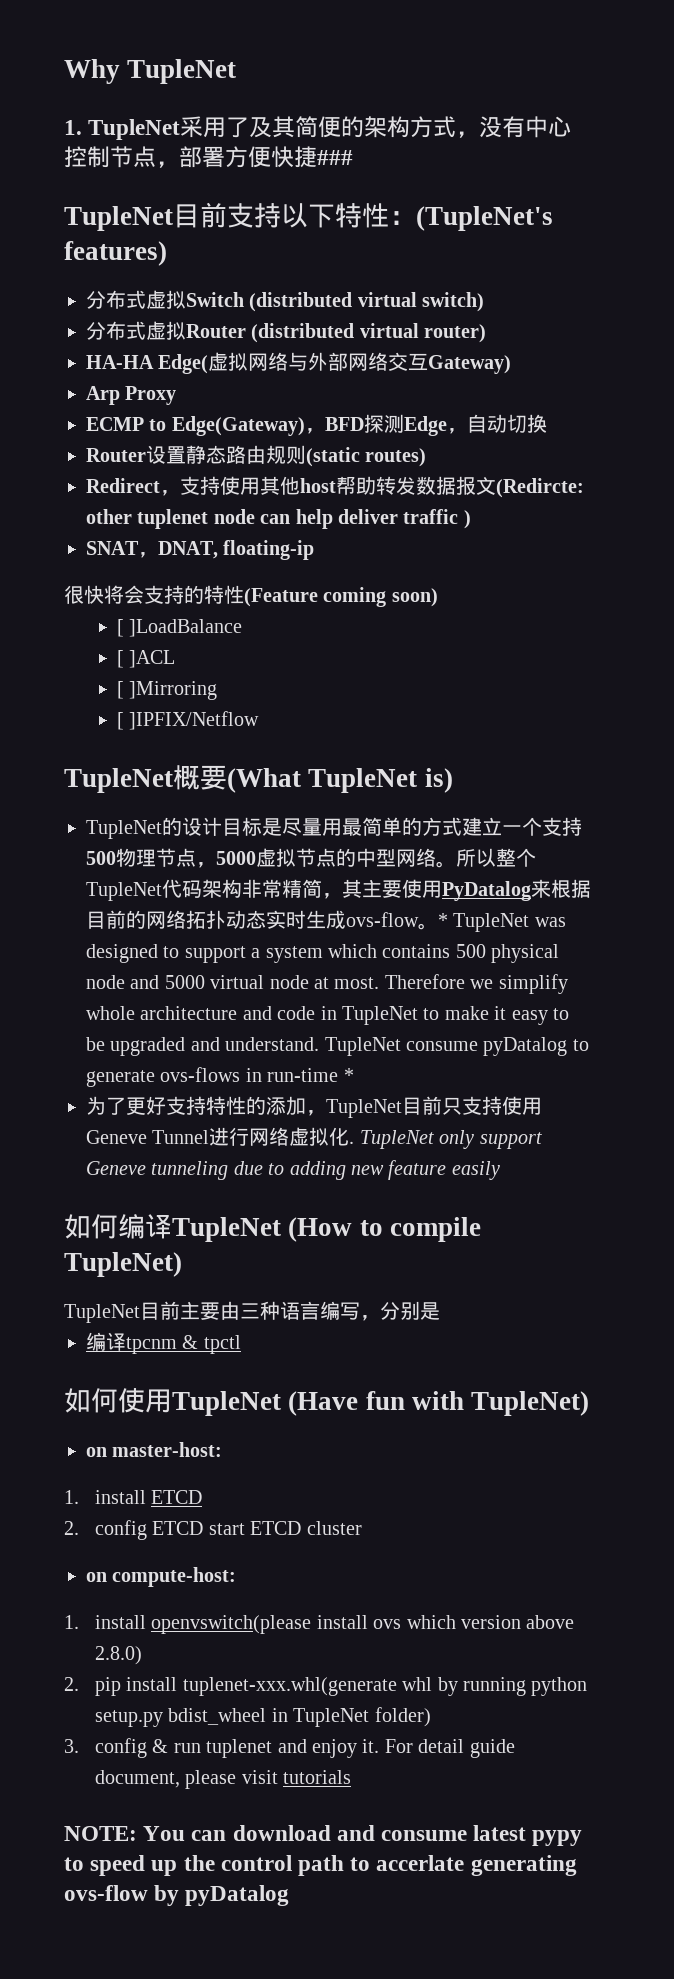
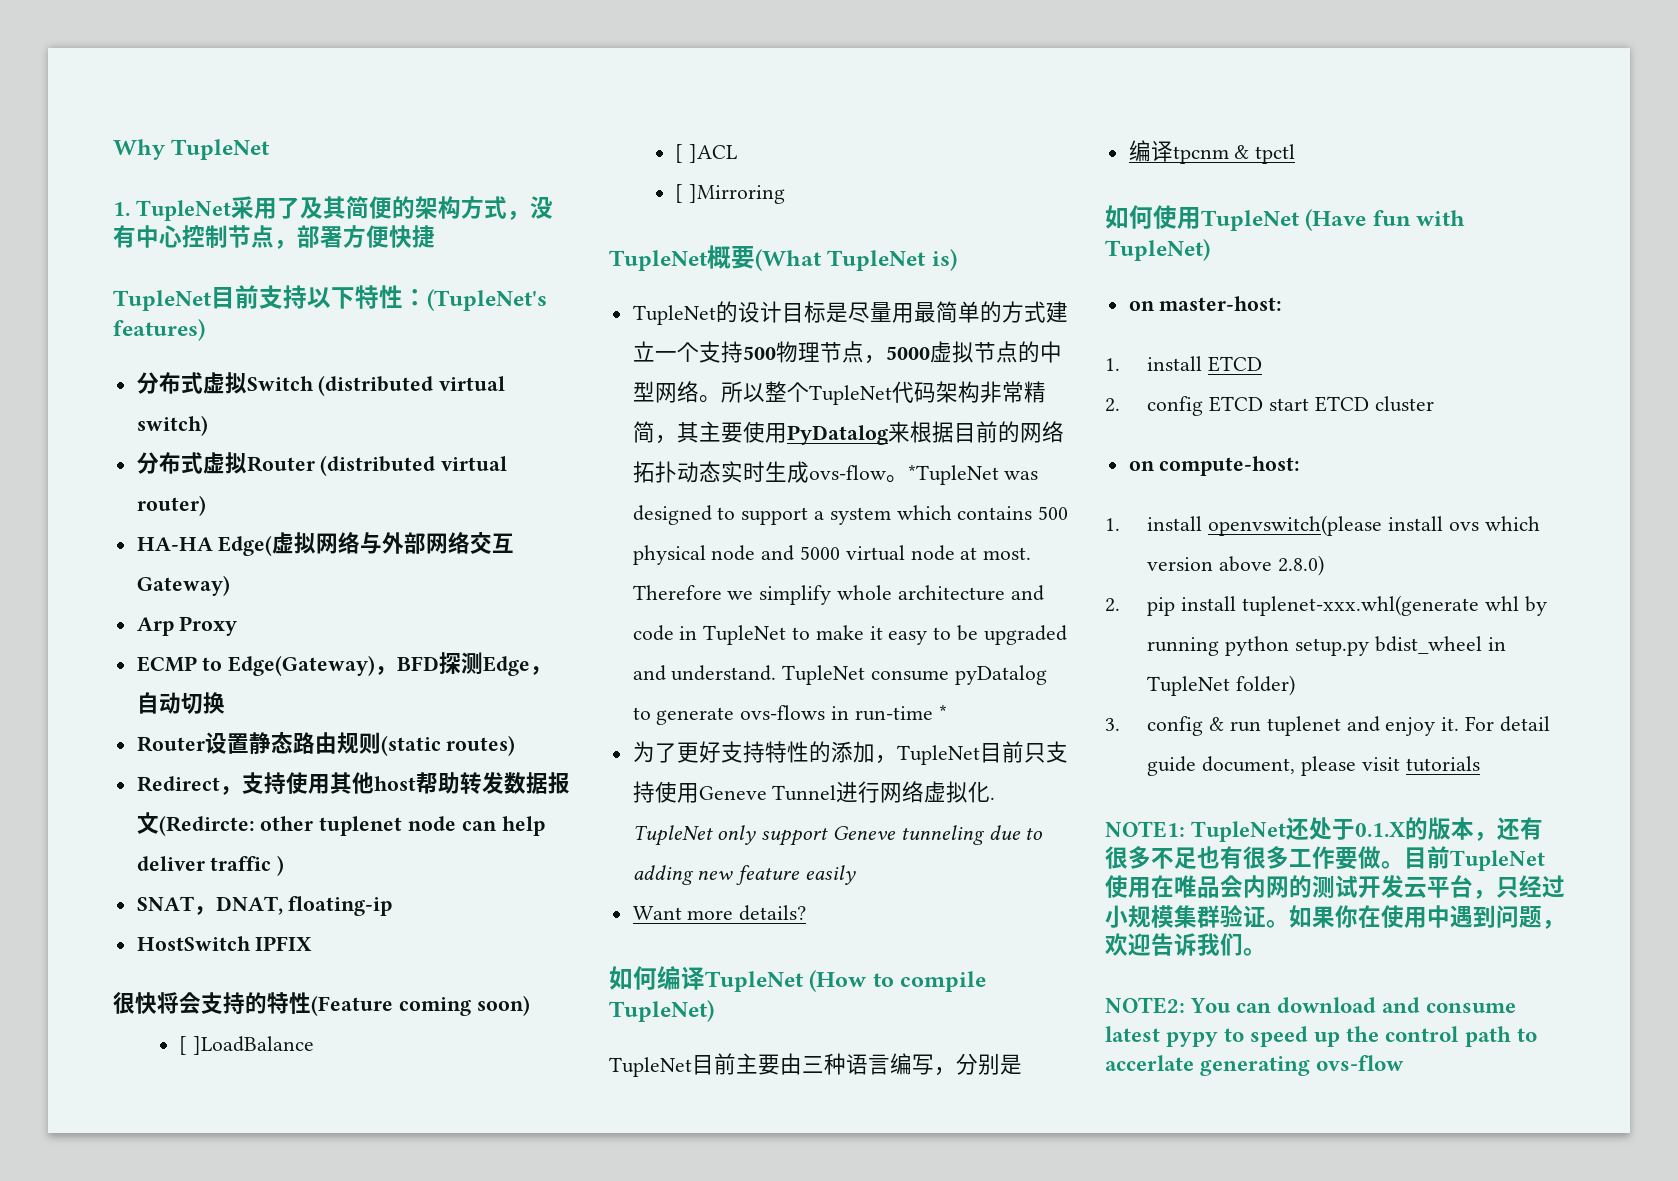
[317,150,353,165] ### -> (435, 236) none
(315, 550) none -> [136,936,313,951] // HostSwitch IPFIX
[117,711,260,730] // [ ]IPFIX/Netflow -> (785, 194) none
[438,913,530,932] * TupleNet -> [907,465,999,485] *TupleNet
(500, 1170) none -> [632,905,807,921] // Want more details?
[64,1826,137,1841] NOTE: -> [1105,817,1544,842] [1105,846,1545,871] [1105,875,1565,899] [1105,904,1565,929] [1105,933,1266,956] [1105,997,1185,1014] NOTE1: TupleNet还处于0.1.X的版本，还有很多不足也有很多工作要做。目前TupleNet使用在唯品会内网的测试开发云平台，只经过小规模集群验证。如果你在使用中遇到问题，欢迎告诉我们。 // NOTE2:
[154,1885,290,1906] by pyDatalog -> (1405, 1063) none

